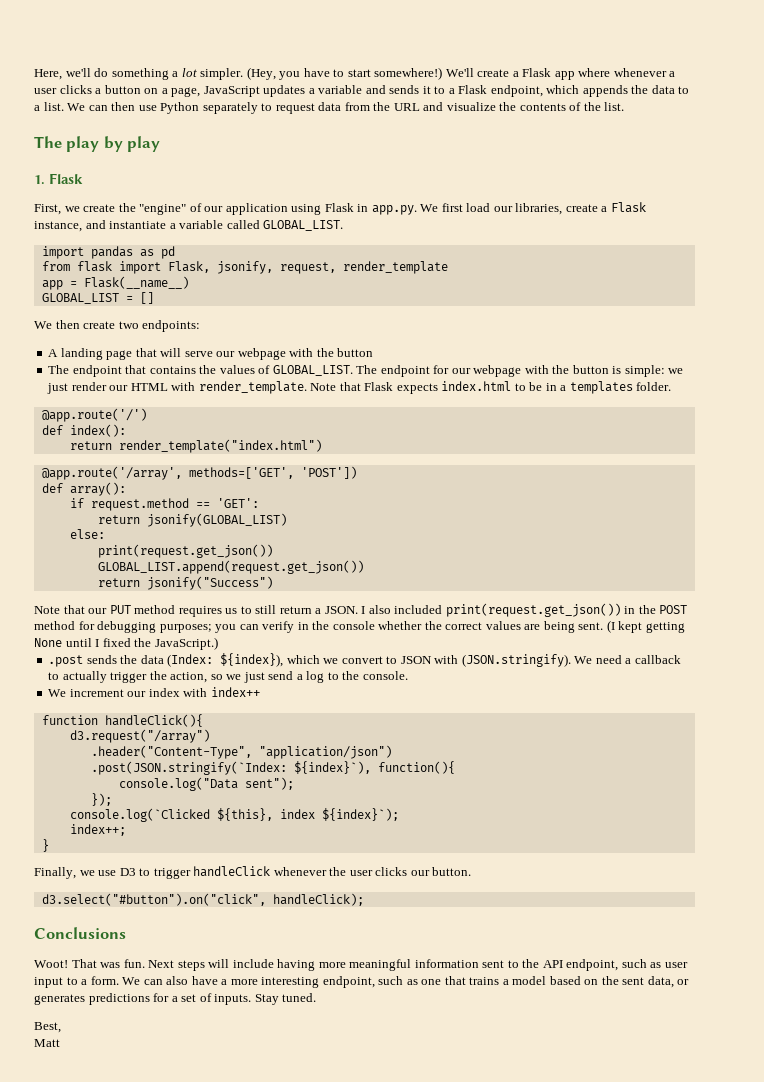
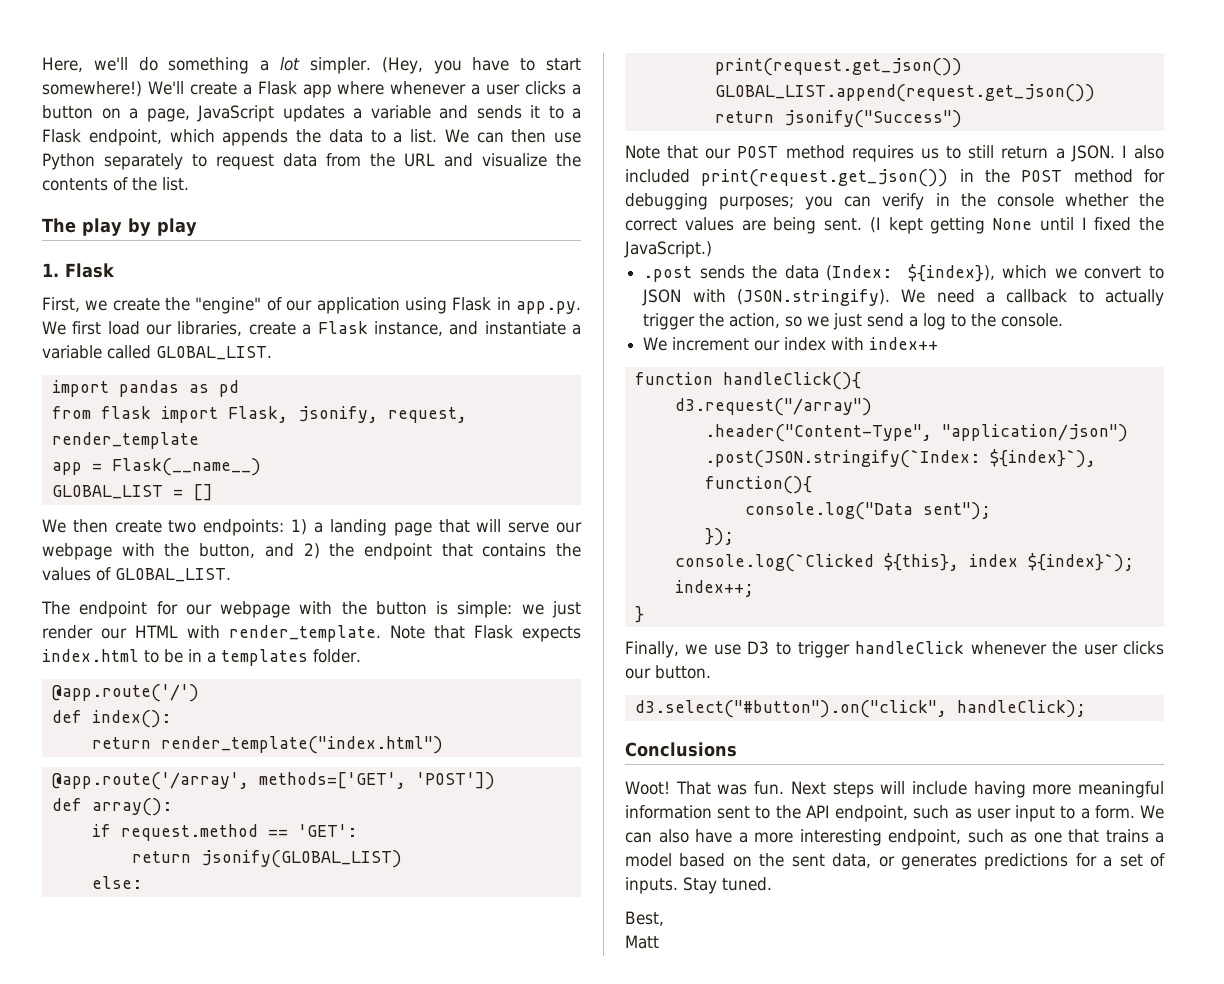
[48,349,59,357] // A -> [291,519,323,535] 1) a
[337,348,374,357] [48,365,70,374] button // The -> [199,543,355,559] button, and 2) the
(353, 370) none -> (231, 575) //
[109,605,131,614] PUT -> [737,146,779,158] POST

